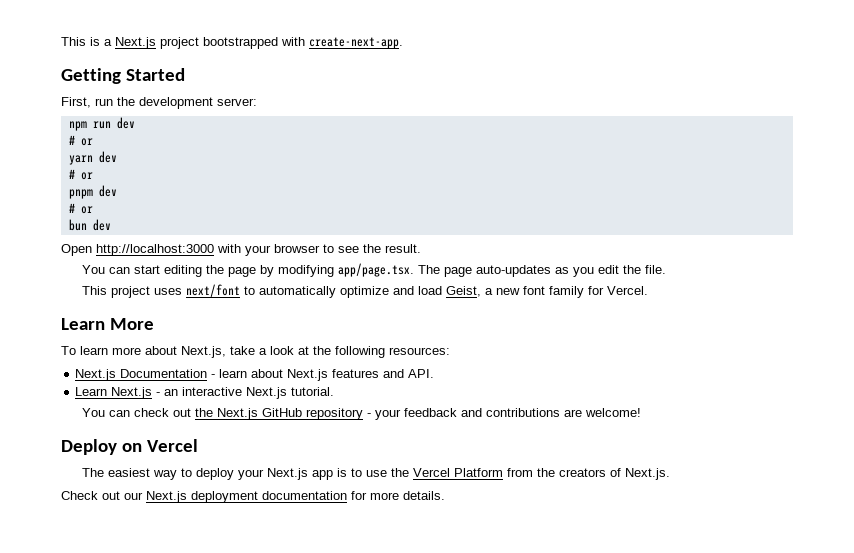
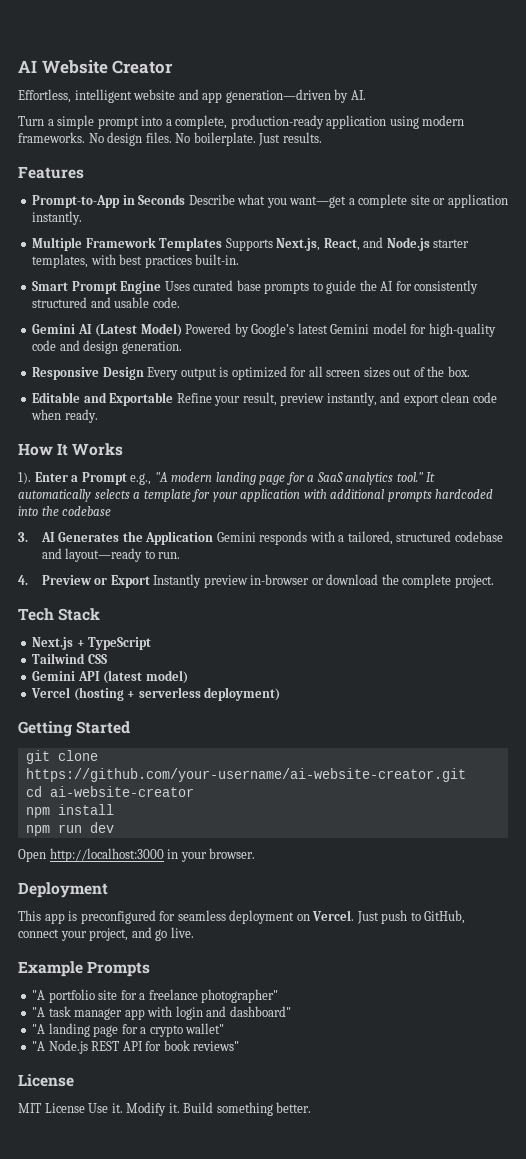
[61,37,403,49] [61,68,185,84] [61,97,257,109] [68,117,135,131] [68,135,93,146] [68,151,117,165] [68,169,93,180] [68,185,117,199] [68,203,93,214] [68,219,111,231] [61,244,421,256] [82,263,667,277] [82,284,649,298] [61,318,154,330] [61,346,450,358] [75,369,435,381] [75,387,335,399] [82,408,642,420] [61,439,198,455] [82,468,671,480] [61,491,445,503] This is a Next.js project bootstrapped with create-next-app. // Getting Started // First, run the development server: // npm run dev // # or // yarn dev // # or // pnpm dev // # or // bun dev // Open http://localhost:3000 with your browser to see the result. // You can start editing the page by modifying app/page.tsx. The page auto-updates as you edit the file. // This project uses next/font to automatically optimize and load Geist, a new font family for Vercel. // Learn More // To learn more about Next.js, take a look at the following resources: // Next.js Documentation - learn about Next.js features and API. // Learn Next.js - an interactive Next.js tutorial. // You can check out the Next.js GitHub repository - your feedback and contributions are welcome! // Deploy on Vercel // The easiest way to deploy your Next.js app is to use the Vercel Platform from the creators of Next.js. // Check out our Next.js deployment documentation for more details. -> [18,60,174,74] [18,89,366,103] [18,115,465,129] [18,132,322,146] [18,166,84,179] [32,194,508,208] [32,211,83,225] [32,237,470,251] [32,254,240,268] [32,280,479,294] [32,297,180,308] [32,323,496,337] [32,340,182,354] [32,366,470,380] [32,392,497,406] [31,409,98,423] [18,443,124,456] [18,472,436,485] [18,489,494,502] [18,506,112,516] [18,531,503,545] [41,548,181,562] [18,574,494,588] [18,608,101,621] [32,637,152,650] [32,653,107,664] [32,670,188,684] [31,687,281,701] [18,721,131,737] [25,750,98,764] [25,768,466,782] [25,786,194,797] [25,804,114,818] [25,822,114,836] [18,848,256,862] [18,882,108,898] [18,910,466,924] [18,927,194,941] [18,961,151,977] [32,989,279,1003] [32,1006,291,1020] [32,1023,225,1037] [32,1040,240,1054] [18,1074,74,1087] [18,1102,312,1116] AI Website Creator // Effortless, intelligent website and app generation—driven by AI. // Turn a simple prompt into a complete, production-ready application using modern frameworks. No design files. No boilerplate. Just results. // Features // Prompt-to-App in Seconds Describe what you want—get a complete site or application instantly. // Multiple Framework Templates Supports Next.js, React, and Node.js starter templates, with best practices built-in. // Smart Prompt Engine Uses curated base prompts to guide the AI for consistently structured and usable code. // Gemini AI (Latest Model) Powered by Google’s latest Gemini model for high-quality code and design generation. // Responsive Design Every output is optimized for all screen sizes out of the box. // Editable and Exportable Refine your result, preview instantly, and export clean code when ready. // How It Works // 1). Enter a Prompt e.g., "A modern landing page for a SaaS analytics tool." It automatically selects a template for your application with additional prompts hardcoded into the codebase // 3. AI Generates the Application Gemini responds with a tailored, structured codebase and layout—ready to run. // 4. Preview or Export Instantly preview in-browser or download the complete project. // Tech Stack // Next.js + TypeScript // Tailwind CSS // Gemini API (latest model) // Vercel (hosting + serverless deployment) // Getting Started // git clone https://github.com/your-username/ai-website-creator.git // cd ai-website-creator // npm install // npm run dev // Open http://localhost:3000 in your browser. // Deployment // This app is preconfigured for seamless deployment on Vercel. Just push to GitHub, connect your project, and go live. // Example Prompts // "A portfolio site for a freelance photographer" // "A task manager app with login and dashboard" // "A landing page for a crypto wallet" // "A Node.js REST API for book reviews" // License // MIT License Use it. Modify it. Build something better.

